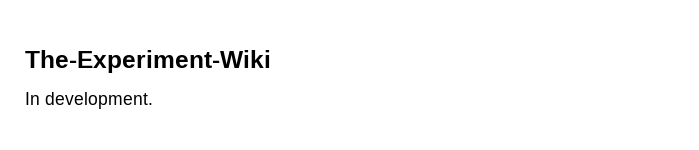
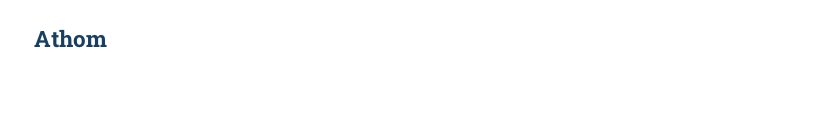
[25,50,271,73] [25,92,153,109] The-Experiment-Wiki // In development. -> [34,29,107,48] Athom

